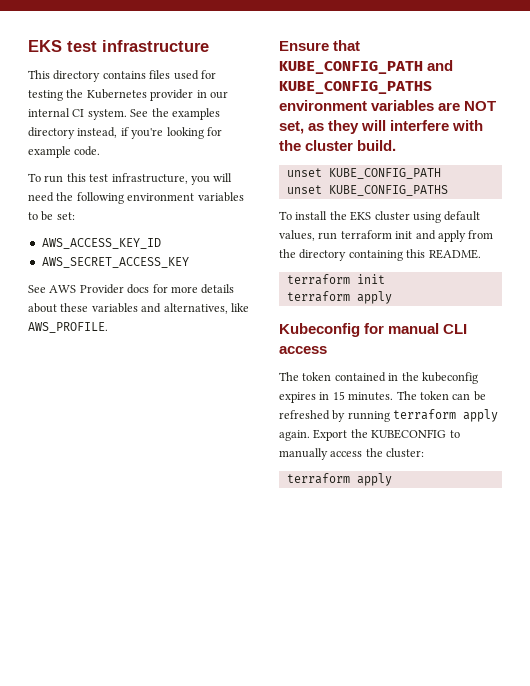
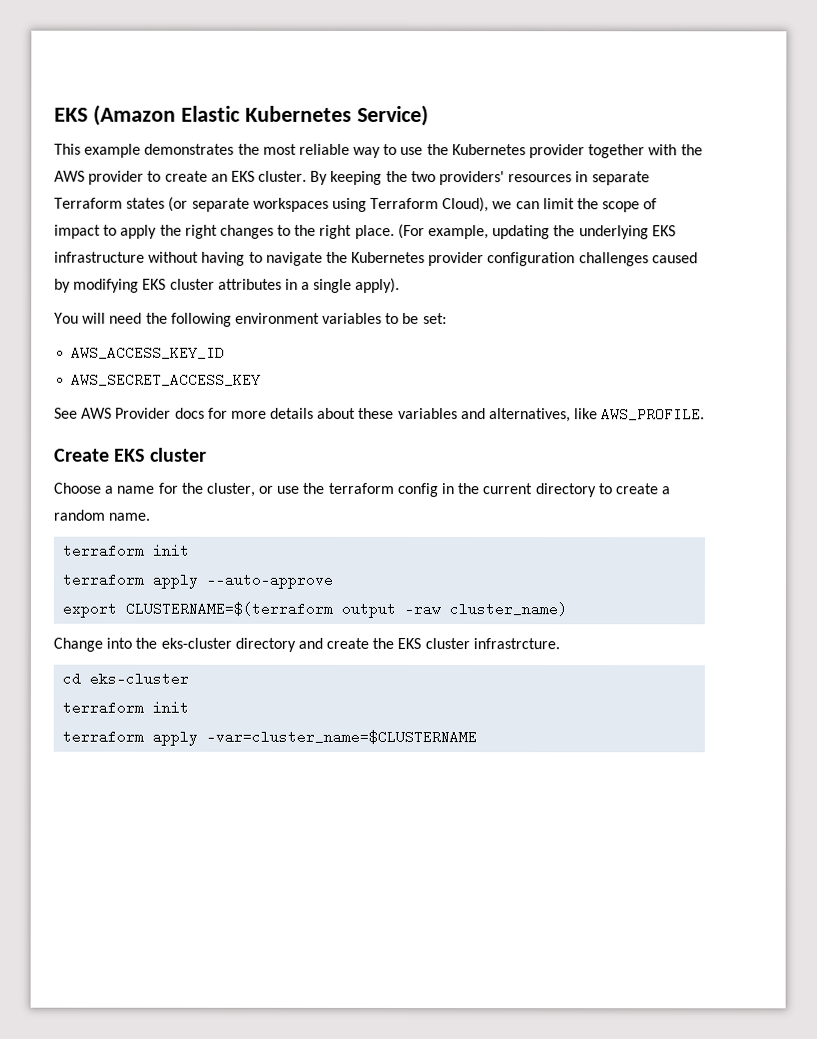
[28,40,209,52] [28,70,216,82] [28,89,228,101] [28,108,220,120] [28,127,222,139] [28,146,101,158] [28,173,210,185] EKS test infrastructure // This directory contains files used for testing the Kubernetes provider in our internal CI system. See the examples directory instead, if you're looking for example code. // To run this test infrastructure, you -> [54,104,429,127] [54,143,703,159] [54,170,650,186] [54,196,658,213] [54,223,676,240] [54,251,698,267] [54,277,401,293] [54,312,79,324] EKS (Amazon Elastic Kubernetes Service) // This example demonstrates the most reliable way to use the Kubernetes provider together with the AWS provider to create an EKS cluster. By keeping the two providers' resources in separate Terraform states (or separate workspaces using Terraform Cloud), we can limit the scope of impact to apply the right changes to the right place. (For example, updating the underlying EKS infrastructure without having to navigate the Kubernetes provider configuration challenges caused by modifying EKS cluster attributes in a single apply). // You
[279,40,361,51] [279,60,454,74] [279,81,432,94] [279,100,497,111] [279,120,484,134] [279,140,397,151] [286,168,441,179] [286,185,448,196] [279,211,481,223] [279,230,494,242] [279,249,481,261] [286,274,385,285] [286,291,392,304] [279,323,468,337] [279,346,327,354] [279,372,478,384] [279,391,486,403] [279,409,499,422] [279,429,460,441] [279,448,425,460] [286,473,392,486] Ensure that KUBE_CONFIG_PATH and KUBE_CONFIG_PATHS environment variables are NOT set, as they will interfere with the cluster build. // unset KUBE_CONFIG_PATH // unset KUBE_CONFIG_PATHS // To install the EKS cluster using default values, run terraform init and apply from the directory containing this README. // terraform init // terraform apply // Kubeconfig for manual CLI access // The token contained in the kubeconfig expires in 15 minutes. The token can be refreshed by running terraform apply again. Export the KUBECONFIG to manually access the cluster: // terraform apply -> [54,447,207,462] [54,482,672,498] [53,509,152,521] [62,543,190,558] [62,572,334,589] [62,601,568,618] [53,637,560,652] [62,671,190,686] [62,700,190,715] [62,729,478,746] Create EKS cluster // Choose a name for the cluster, or use the terraform config in the current directory to create a random name. // terraform init // terraform apply --auto-approve // export CLUSTERNAME=$(terraform output -raw cluster_name) // Change into the eks-cluster directory and create the EKS cluster infrastrcture. // cd eks-cluster // terraform init // terraform apply -var=cluster_name=$CLUSTERNAME

